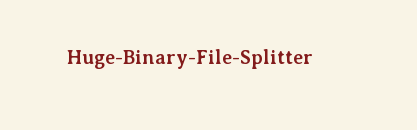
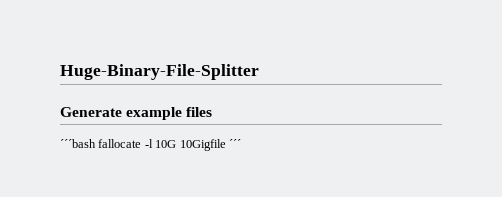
(313, 59) none -> [60,107,213,120] [60,139,241,151] // Generate example files // ´´´bash fallocate -l 10G 10Gigfile ´´´

